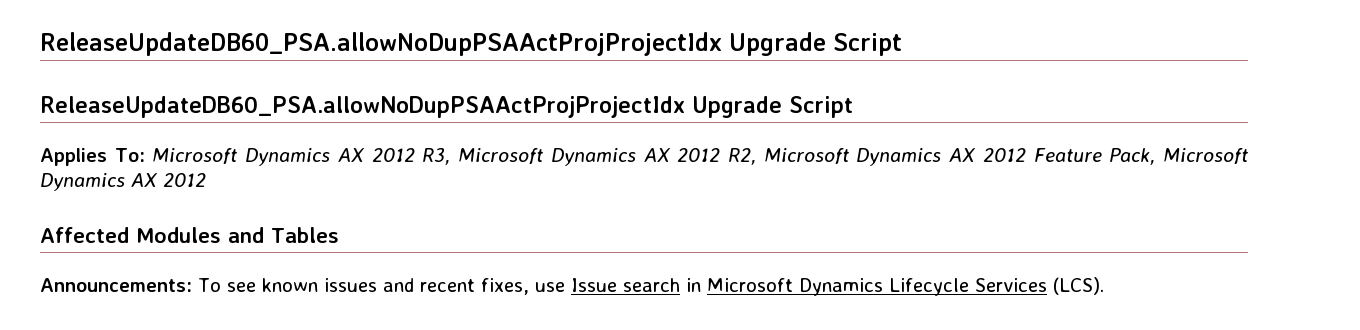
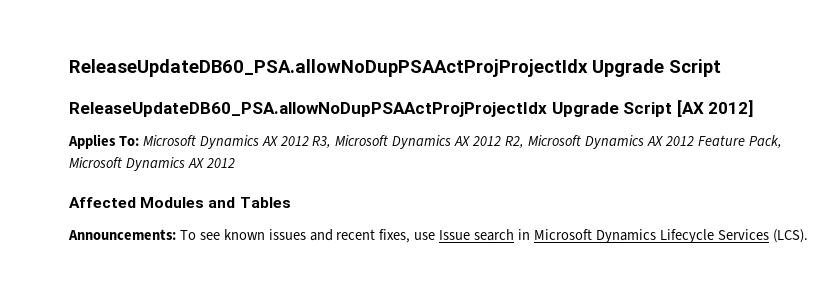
(853, 107) none -> [676,100,755,117] [AX 2012]

